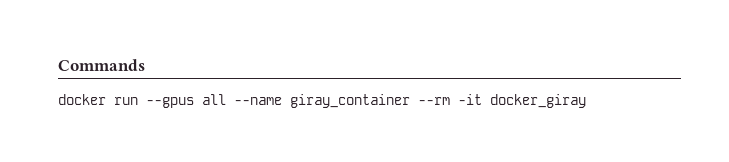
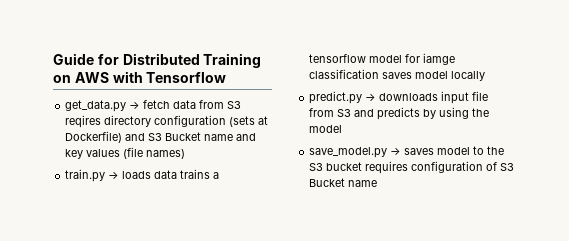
[58,59,145,71] [58,94,586,108] Commands // docker run --gpus all --name giray_container --rm -it docker_giray -> [53,53,262,68] [53,71,227,83] [65,100,242,112] [65,115,269,128] [65,131,257,143] [65,147,186,159] [65,169,220,182] [309,53,456,65] [309,69,486,81] [309,91,489,104] [309,107,490,120] [309,125,343,133] [309,146,505,158] [309,161,515,174] [309,178,378,187] Guide for Distributed Training on AWS with Tensorflow // get_data.py → fetch data from S3 reqires directory configuration (sets at Dockerfile) and S3 Bucket name and key values (file names) // train.py → loads data trains a tensorflow model for iamge classification saves model locally // predict.py → downloads input file from S3 and predicts by using the model // save_model.py → saves model to the S3 bucket requires configuration of S3 Bucket name

